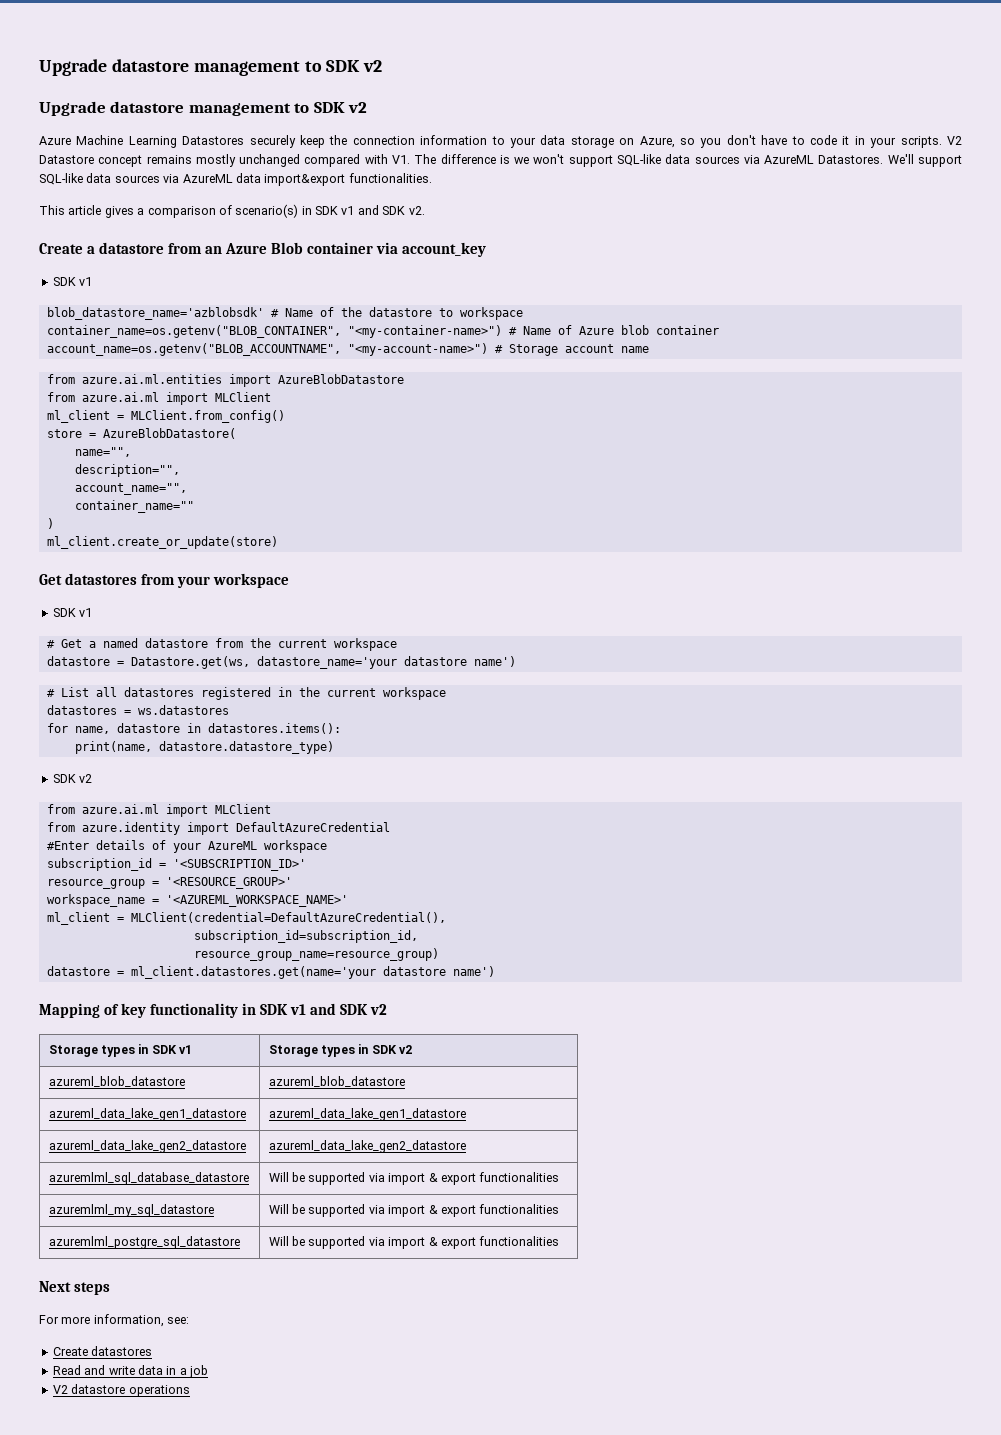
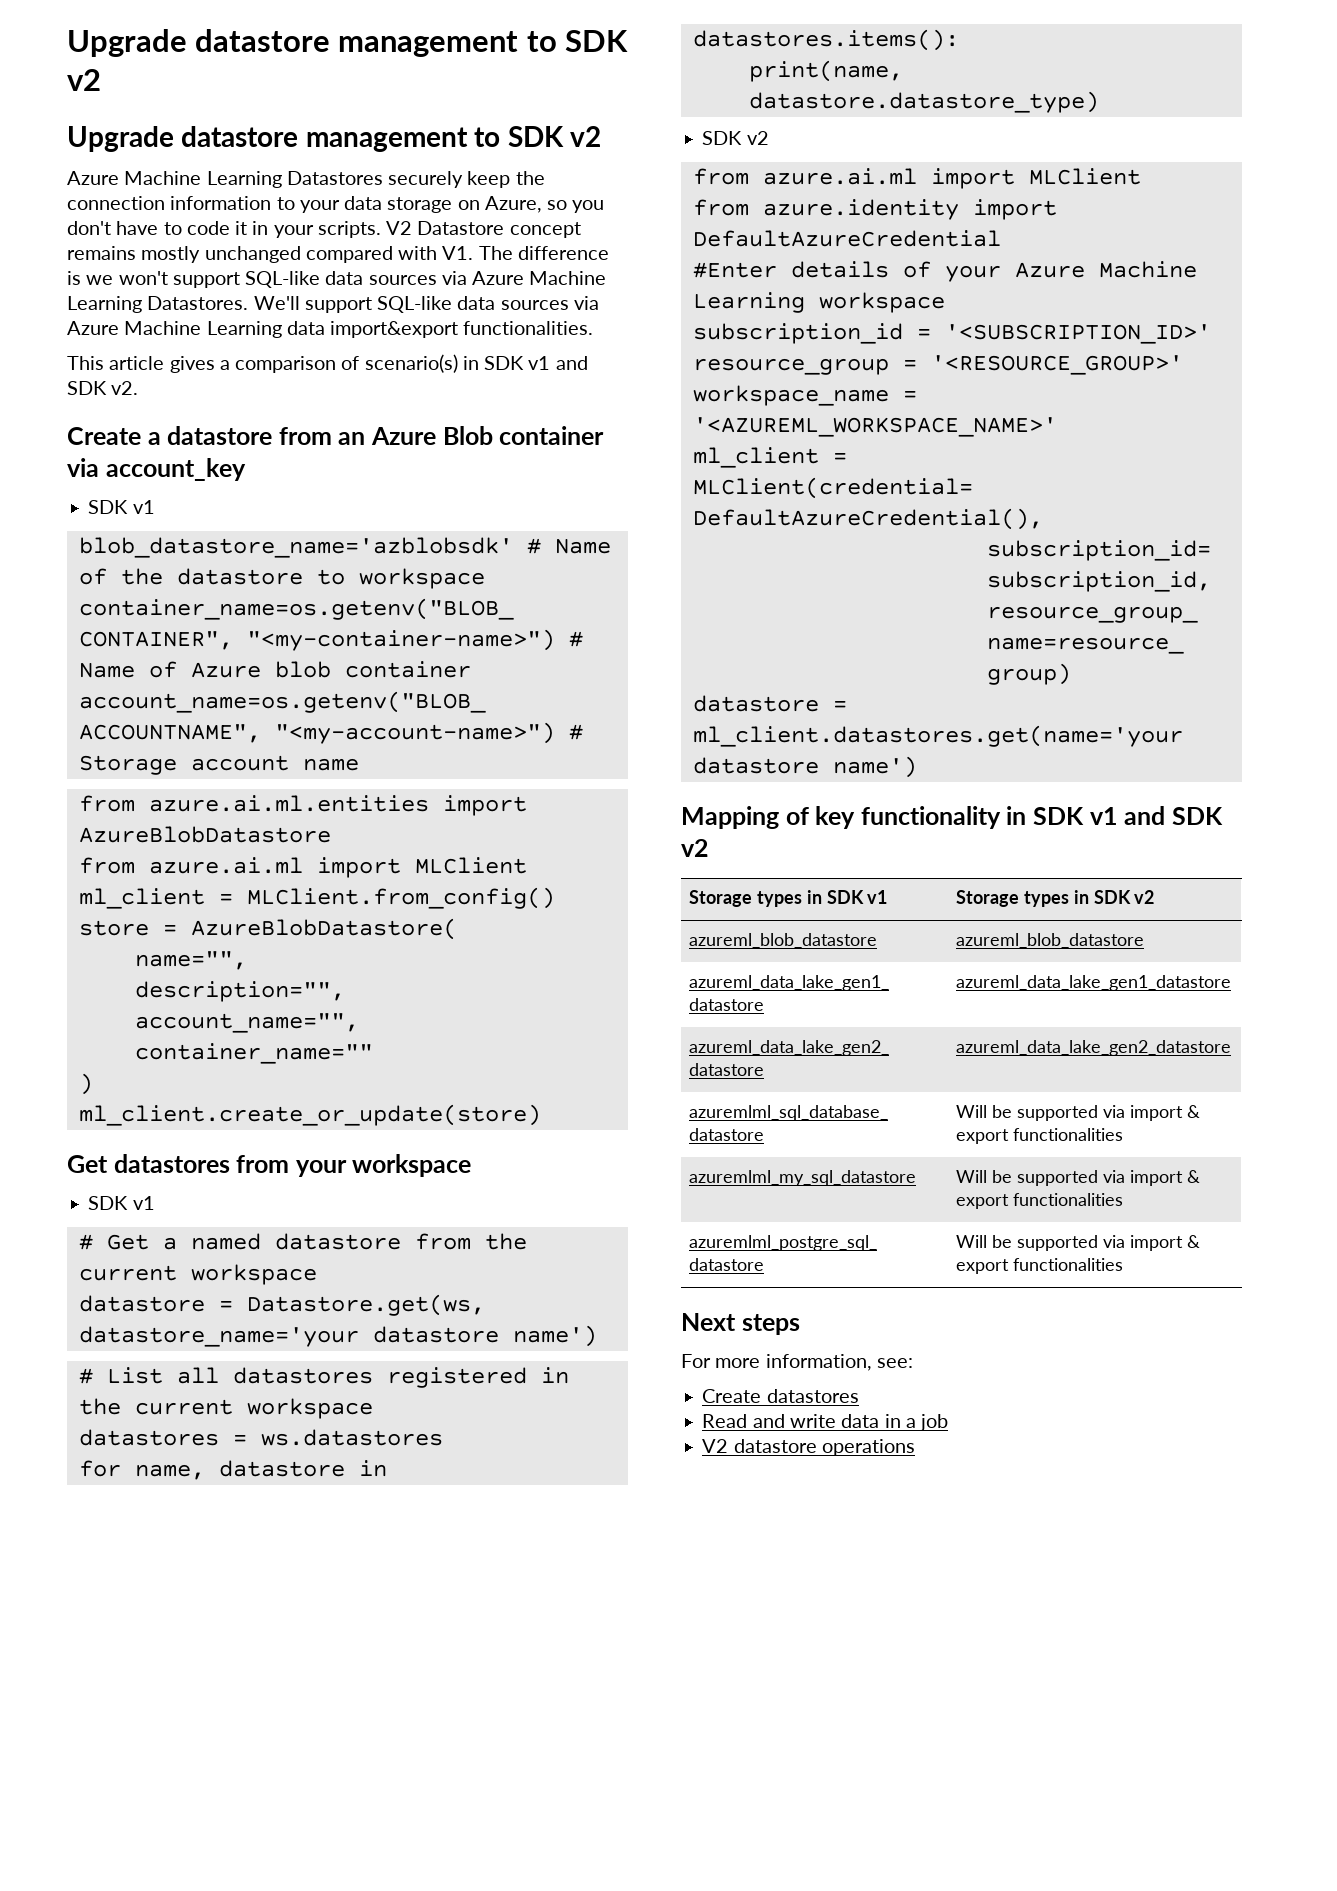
[764,155,815,164] AzureML -> [472,271,607,285] [67,296,142,313] Azure Machine Learning
[182,174,233,183] AzureML -> [67,321,282,338] Azure Machine Learning
[207,841,257,850] AzureML -> [1014,261,1197,278] [692,292,805,313] Azure Machine Learning

